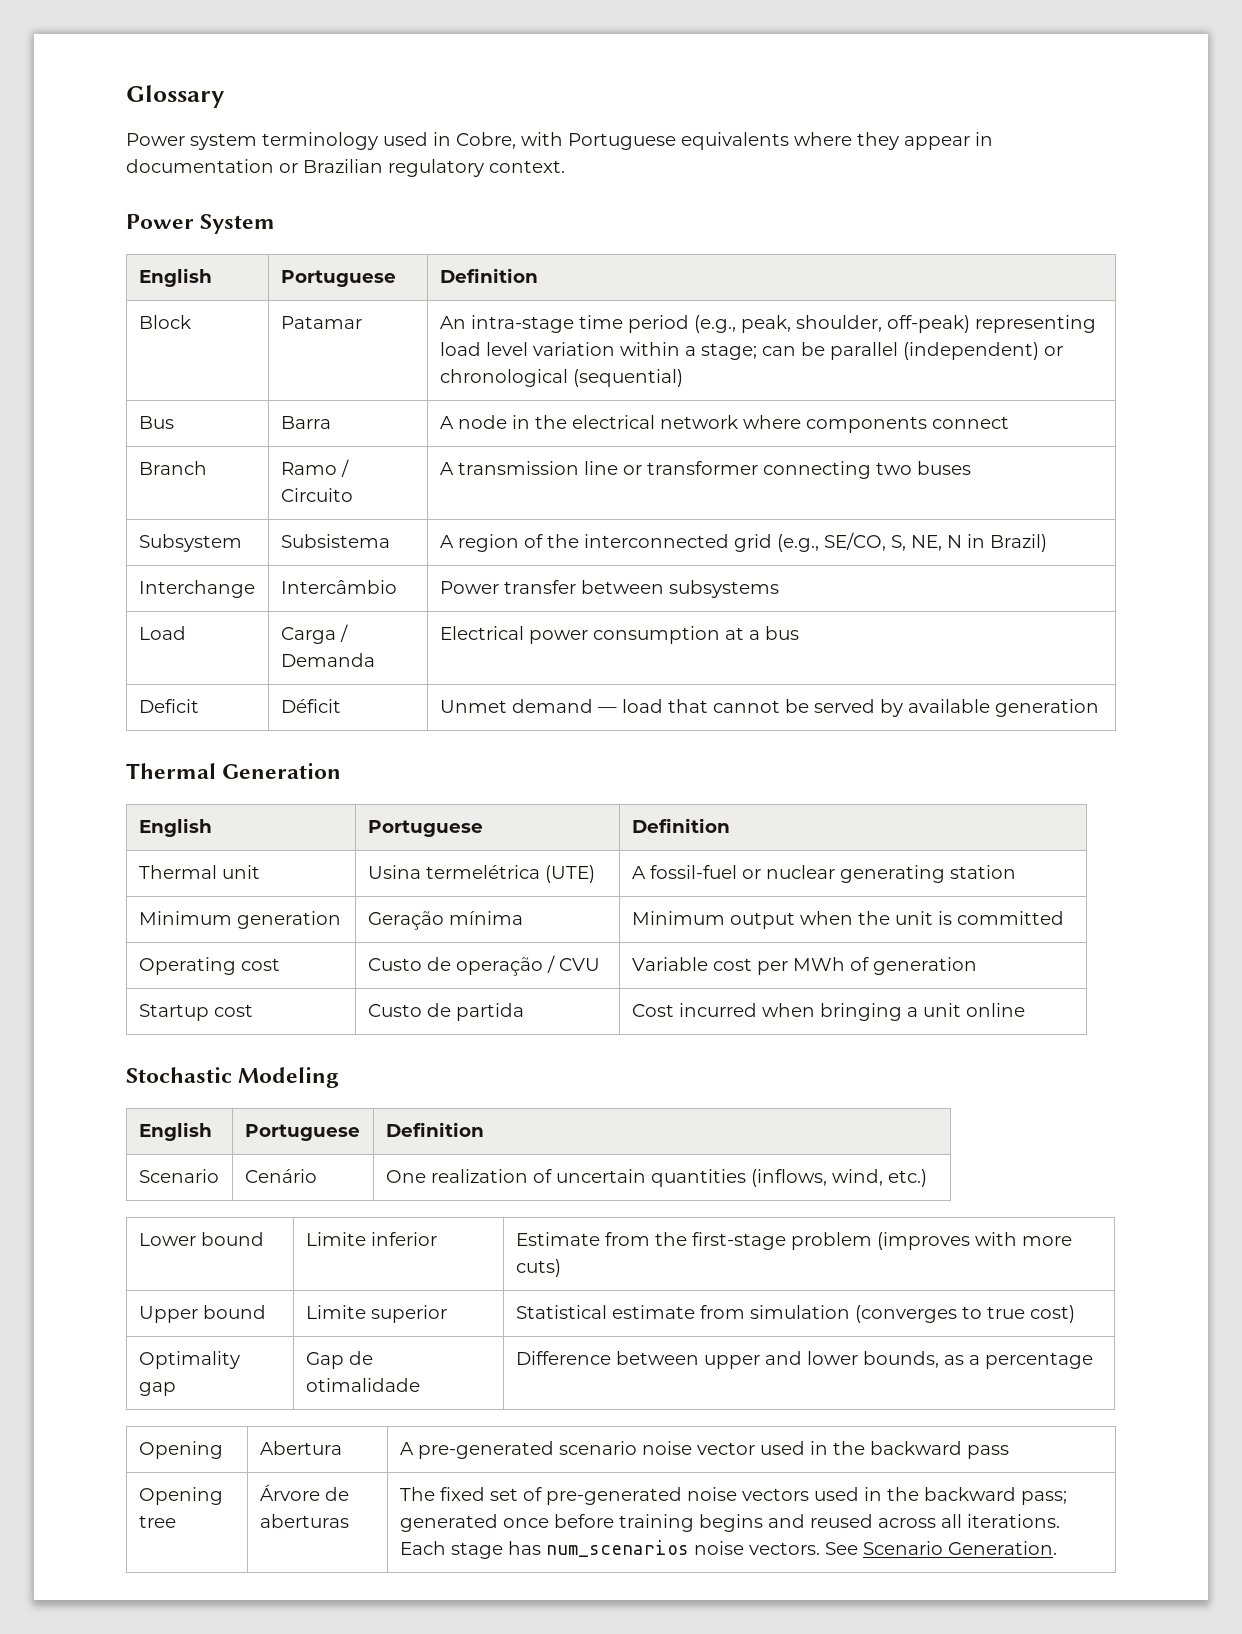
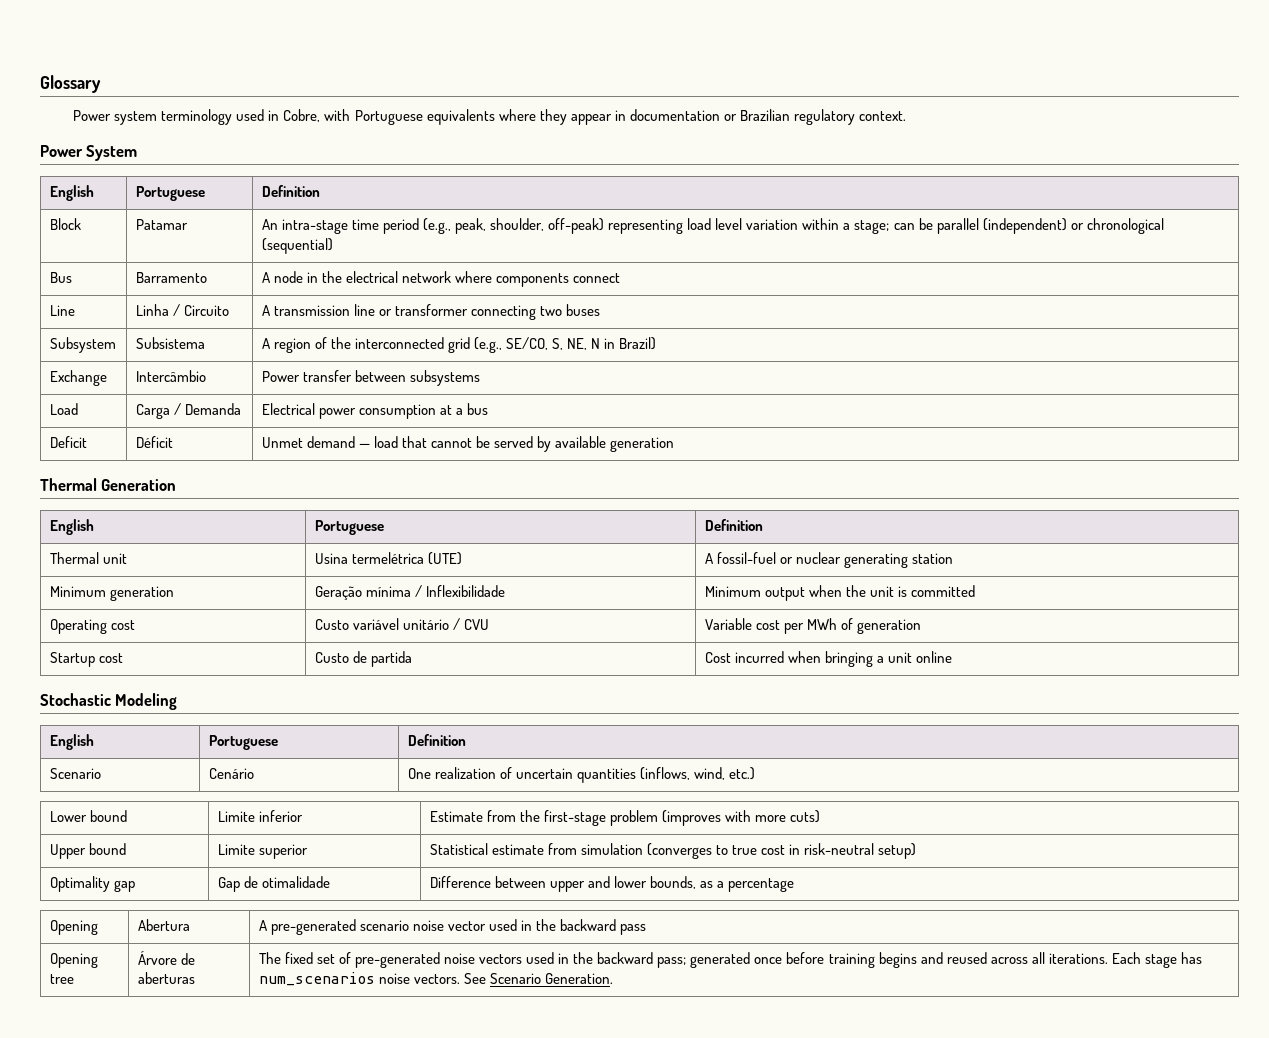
[280,416,331,429] Barra -> [135,272,207,283] Barramento
[138,461,207,475] [280,462,337,475] Branch | Ramo -> [49,305,75,316] [135,304,169,316] Line | Linha
[138,580,255,598] Interchange -> [49,370,107,386] Exchange
(523, 918) none -> [414,585,505,597] / Inflexibilidade
[426,957,543,976] de operação -> [352,618,449,630] variável unitário
[1029,1305,1075,1323] cost) -> [761,843,917,859] cost in risk-neutral setup)

